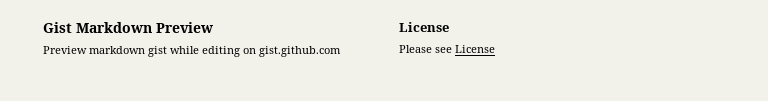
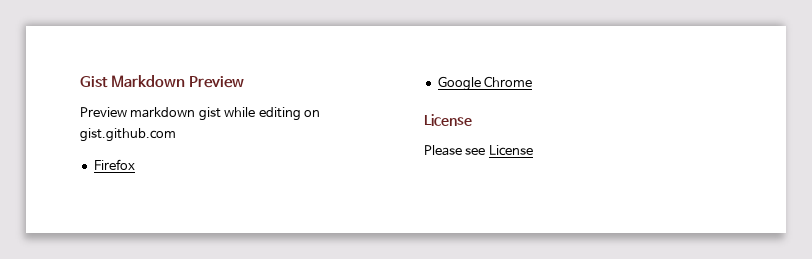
(341, 51) none -> [93,159,135,170] [437,76,533,91] // Firefox // Google Chrome

